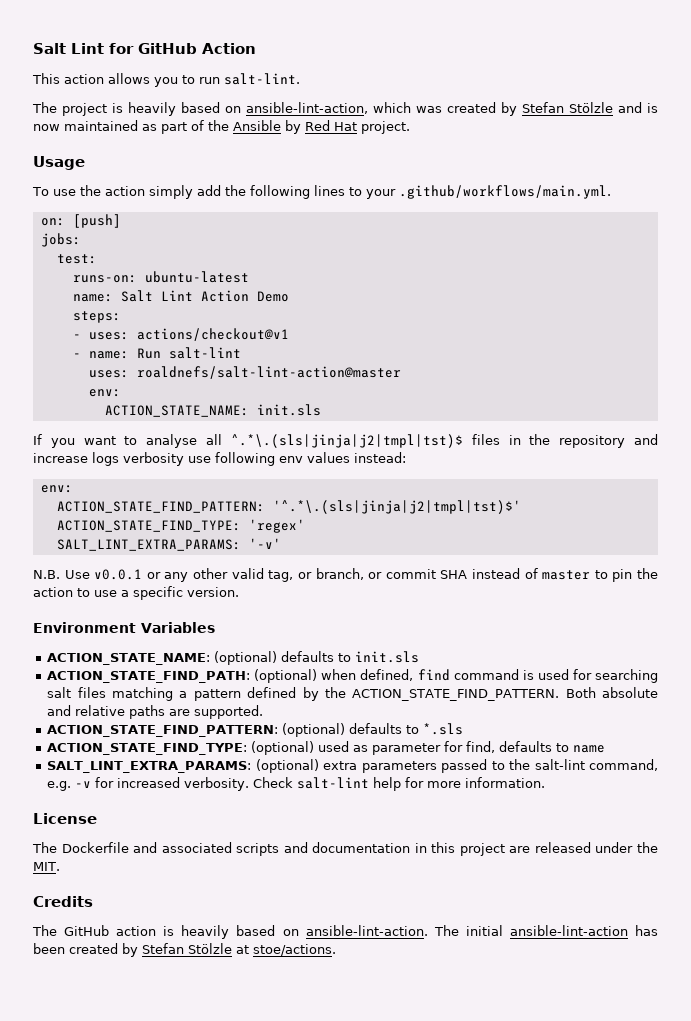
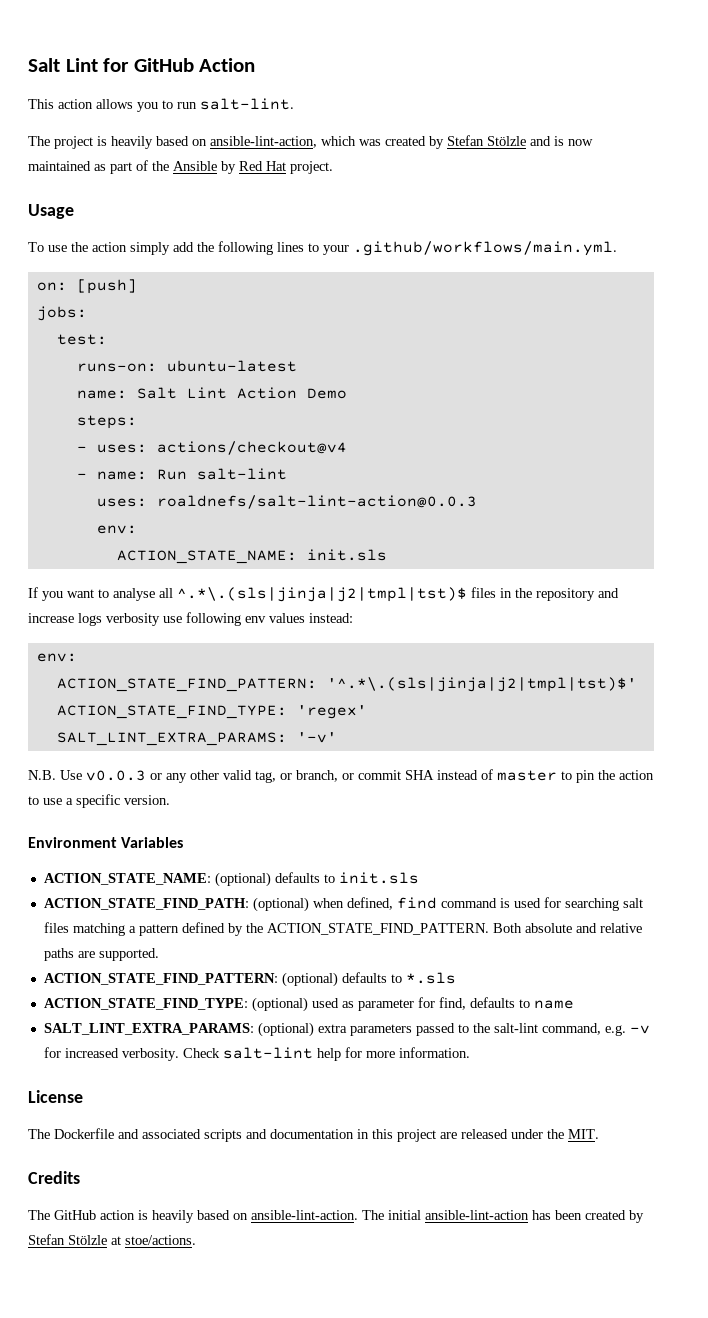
[136,328,289,341] actions/checkout@v1 -> [156,441,347,455] actions/checkout@v4
[136,366,401,379] roaldnefs/salt-lint-action@master -> [156,495,477,509] roaldnefs/salt-lint-action@0.0.3
[94,569,143,580] v0.0.1 -> [86,770,146,781] v0.0.3

